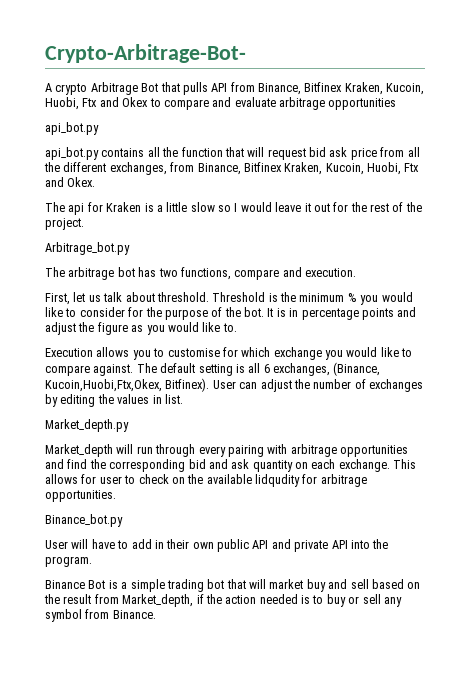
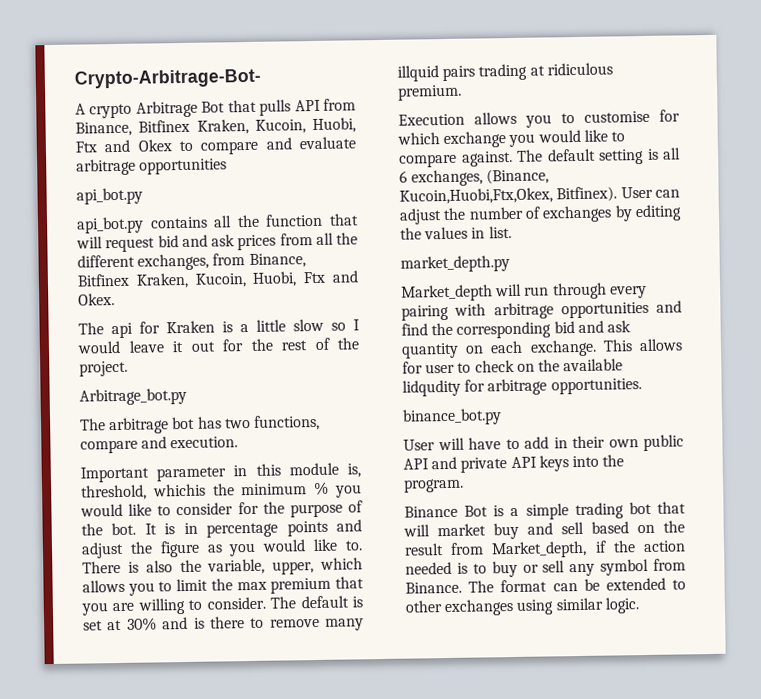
[329,147,377,160] ask price -> [181,234,277,251] and ask prices
[45,292,278,305] First, let us talk about threshold. Threshold is -> [80,462,361,483] [81,483,206,501] Important parameter in this module is, threshold, whichis
(237, 327) none -> [82,557,363,575] [82,576,364,596] [81,595,363,616] [83,616,364,631] [397,62,613,82] [397,84,462,101] There is also the variable, upper, which allows you to limit the max premium that you are willing to consider. The default is set at 30% and is there to remove many illquid pairs trading at ridiculous premium.
[45,419,129,432] Market_depth.py -> [400,255,510,273] market_depth.py
[45,514,123,527] Binance_bot.py -> [402,408,502,426] binance_bot.py
(348, 544) none -> [538,455,569,472] keys
(156, 614) none -> [468,577,686,593] [405,597,640,617] The format can be extended to other exchanges using similar logic.

